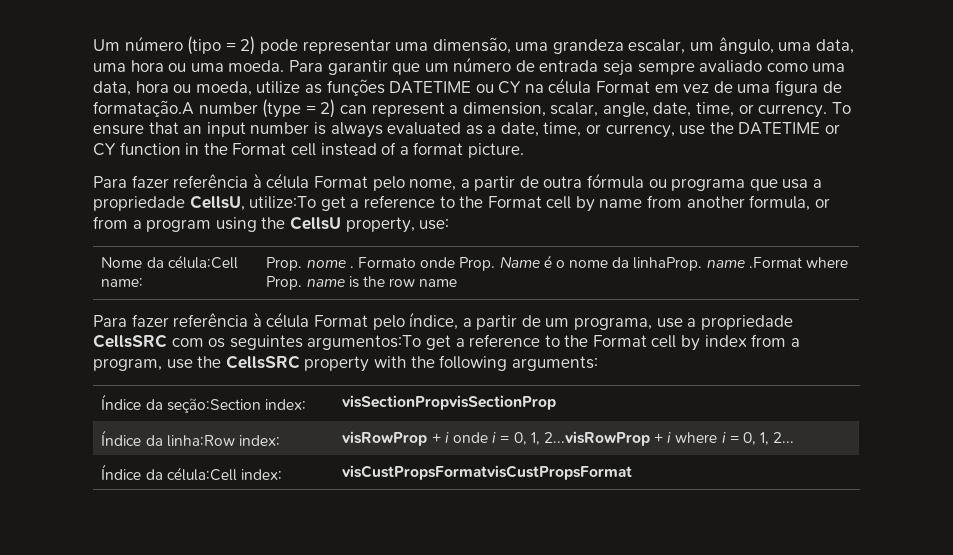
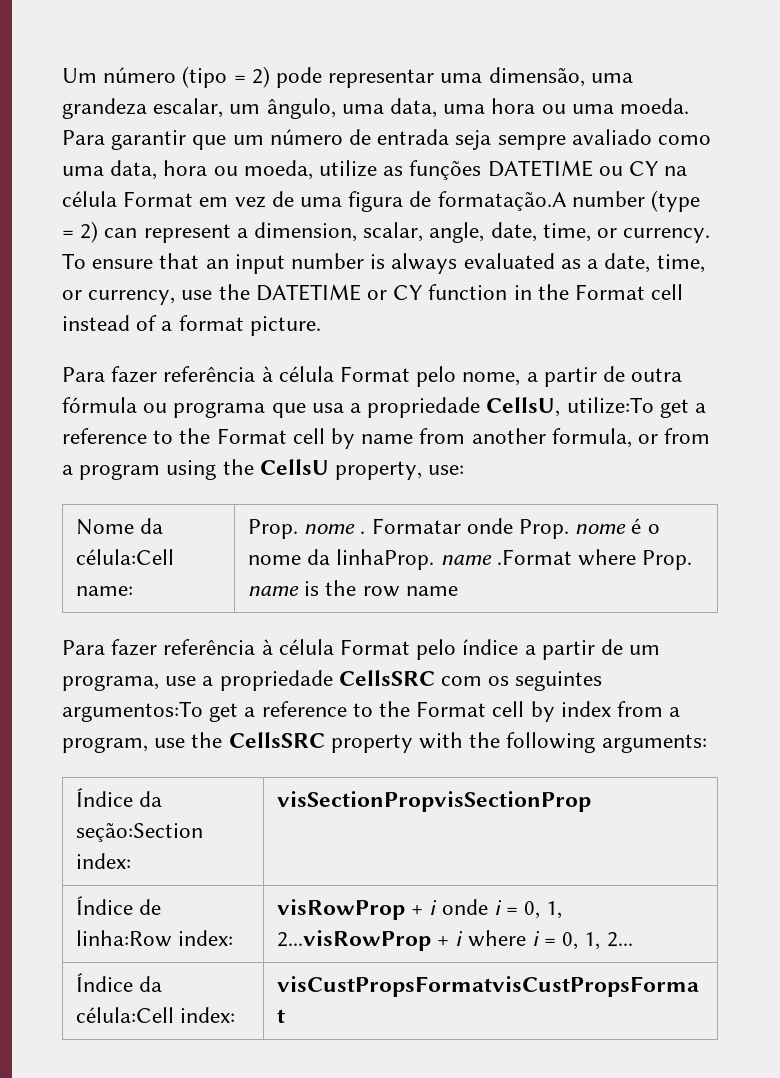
[357,257,416,268] Formato -> [371,518,461,534] Formatar
[499,256,540,269] Name -> [575,524,627,534] nome
[409,312,459,330] índice, -> [462,639,519,655] índice
[145,435,163,446] da -> [139,899,162,915] de

